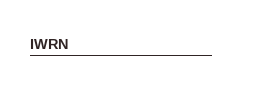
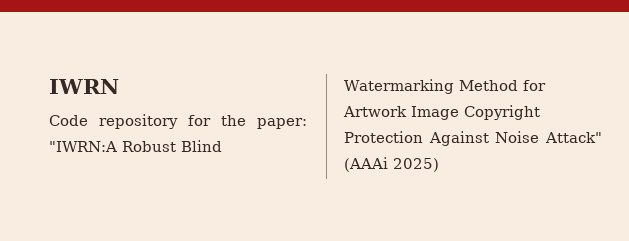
(68, 44) none -> [49,114,307,129] [49,140,222,152] [344,79,546,94] [343,105,540,120] [344,131,602,146] [344,157,439,172] // Code repository for the paper: "IWRN:A Robust Blind Watermarking Method for Artwork Image Copyright Protection Against Noise Attack" (AAAi 2025)

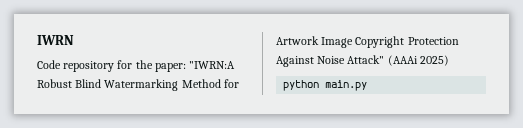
(439, 165) none -> [283,80,368,91] // python main.py

